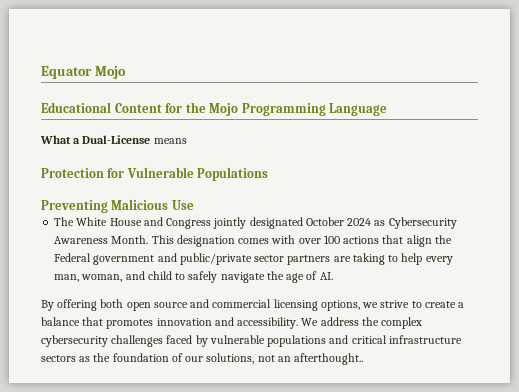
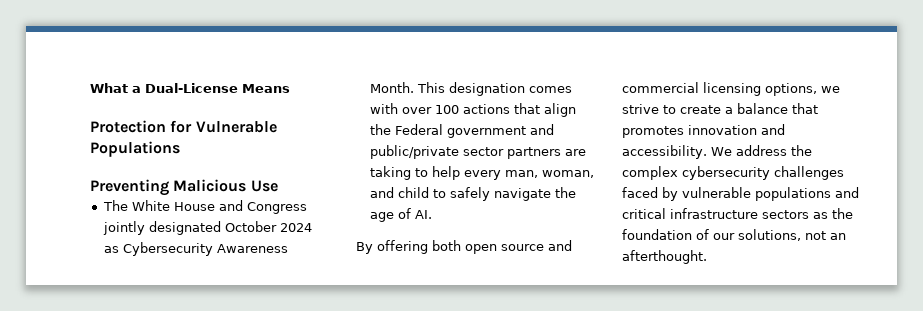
[41,66,126,79] [41,102,388,116] Equator Mojo // Educational Content for the Mojo Programming Language // -> (90, 88) none
[153,138,187,144] means -> [242,84,290,93] Means
[294,353,364,365] afterthought.. -> [622,250,707,264] afterthought.

